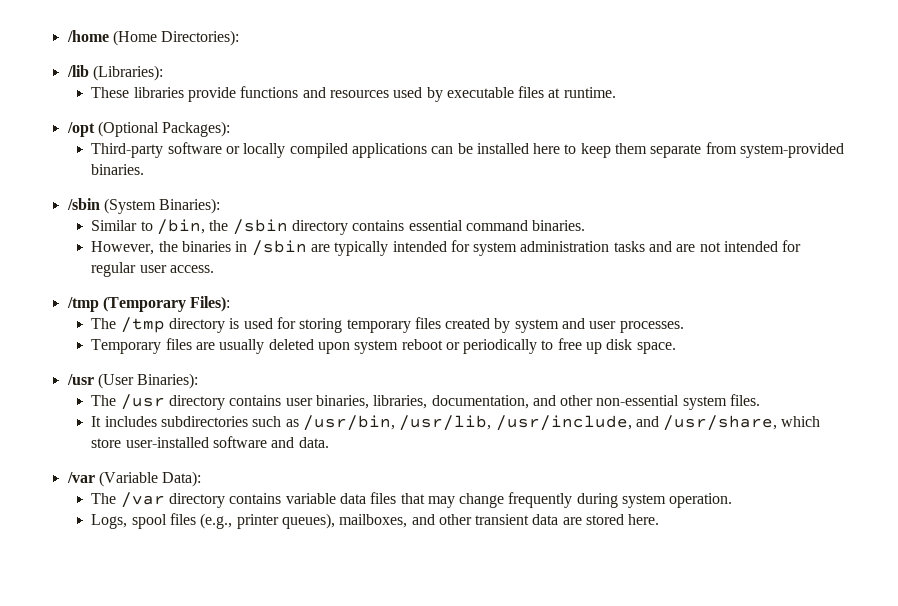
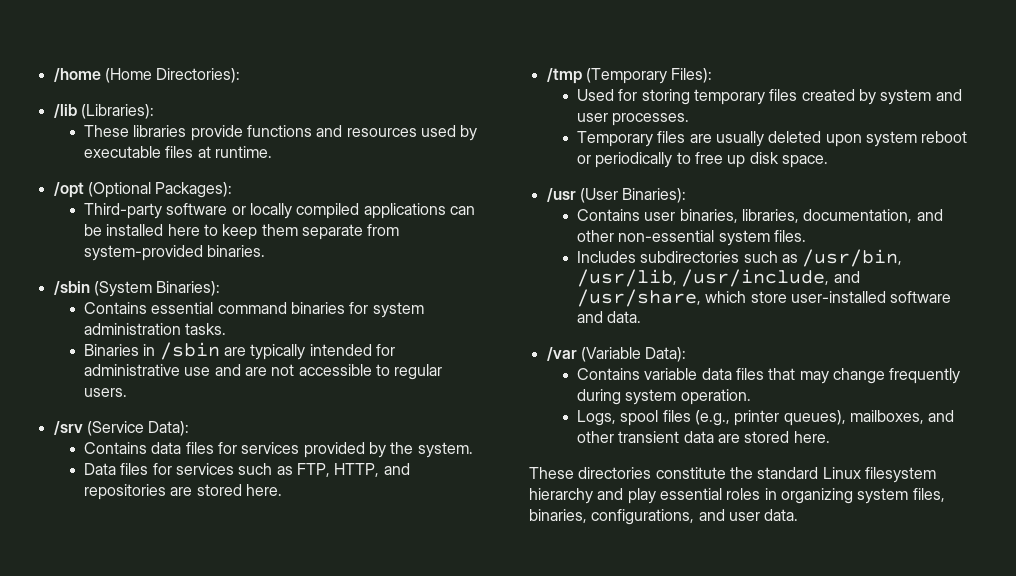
[91,219,586,235] [91,241,231,255] Similar to /bin, the /sbin directory contains essential command binaries. // However, the binaries -> [84,302,424,318] [84,323,227,335] [84,344,140,356] Contains essential command binaries for system administration tasks. // Binaries
[473,240,802,256] [91,262,214,277] [66,296,231,312] [91,317,273,333] system administration tasks and are not intended for regular user access. // /tmp (Temporary Files): // The /tmp directory is used -> [84,364,443,380] [84,388,128,397] [53,421,190,436] [84,442,473,458] [84,463,410,477] [84,484,282,500] [546,68,713,84] [577,89,615,101] administrative use and are not accessible to regular users. // /srv (Service Data): // Contains data files for services provided by the system. // Data files for services such as FTP, HTTP, and repositories are stored here. // /tmp (Temporary Files): // Used
[91,394,282,410] The /usr directory contains -> [577,209,641,221] Contains
[91,416,157,427] It includes -> [577,251,637,263] Includes
[91,492,282,508] The /var directory contains -> [577,368,641,380] Contains
(660, 519) none -> [529,467,936,483] [529,488,945,504] [529,509,799,525] // These directories constitute the standard Linux filesystem hierarchy and play essential roles in organizing system files, binaries, configurations, and user data.

